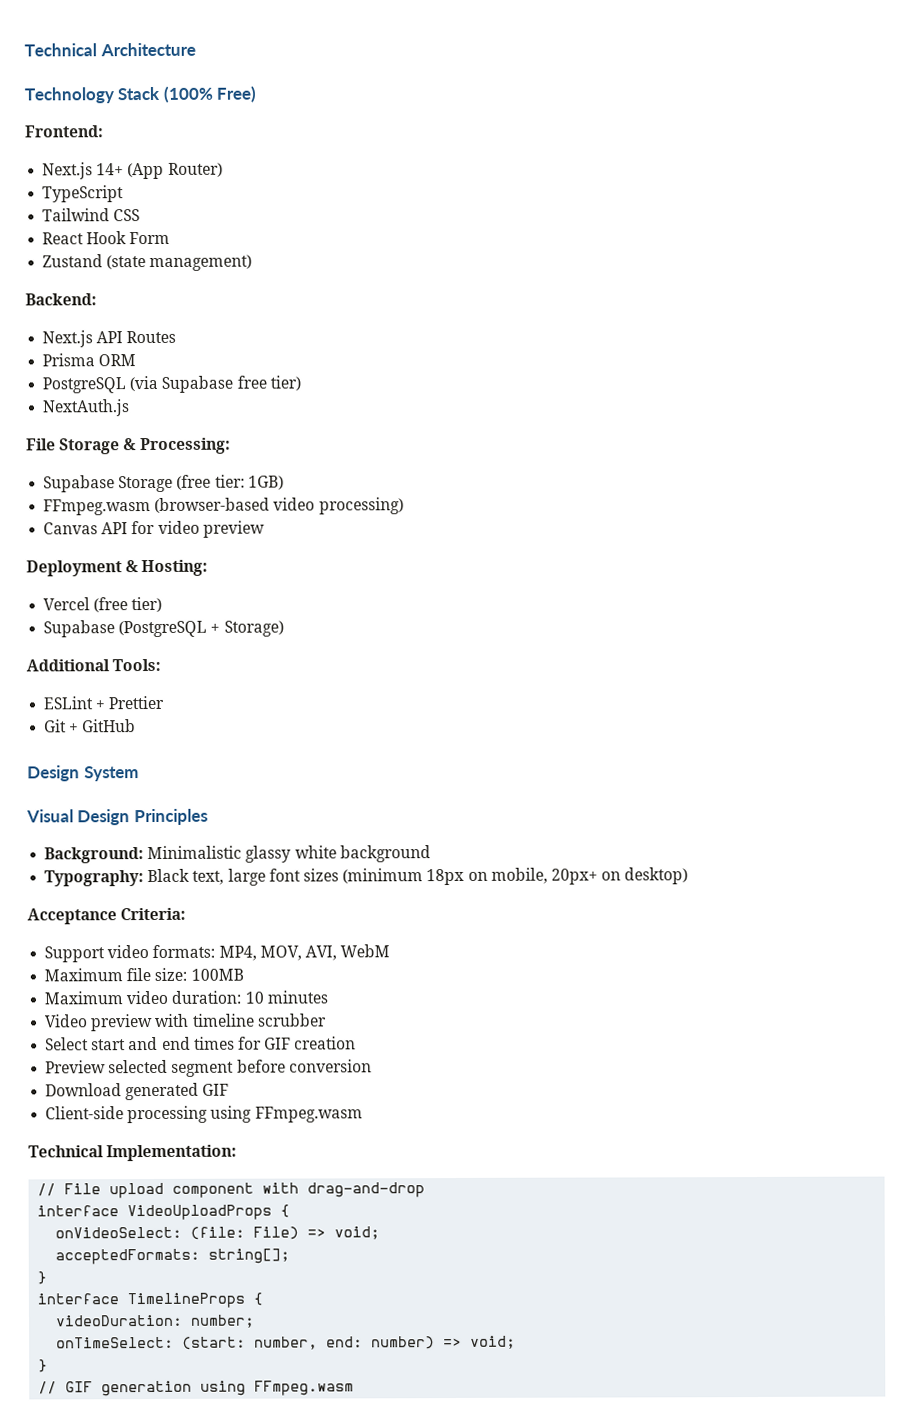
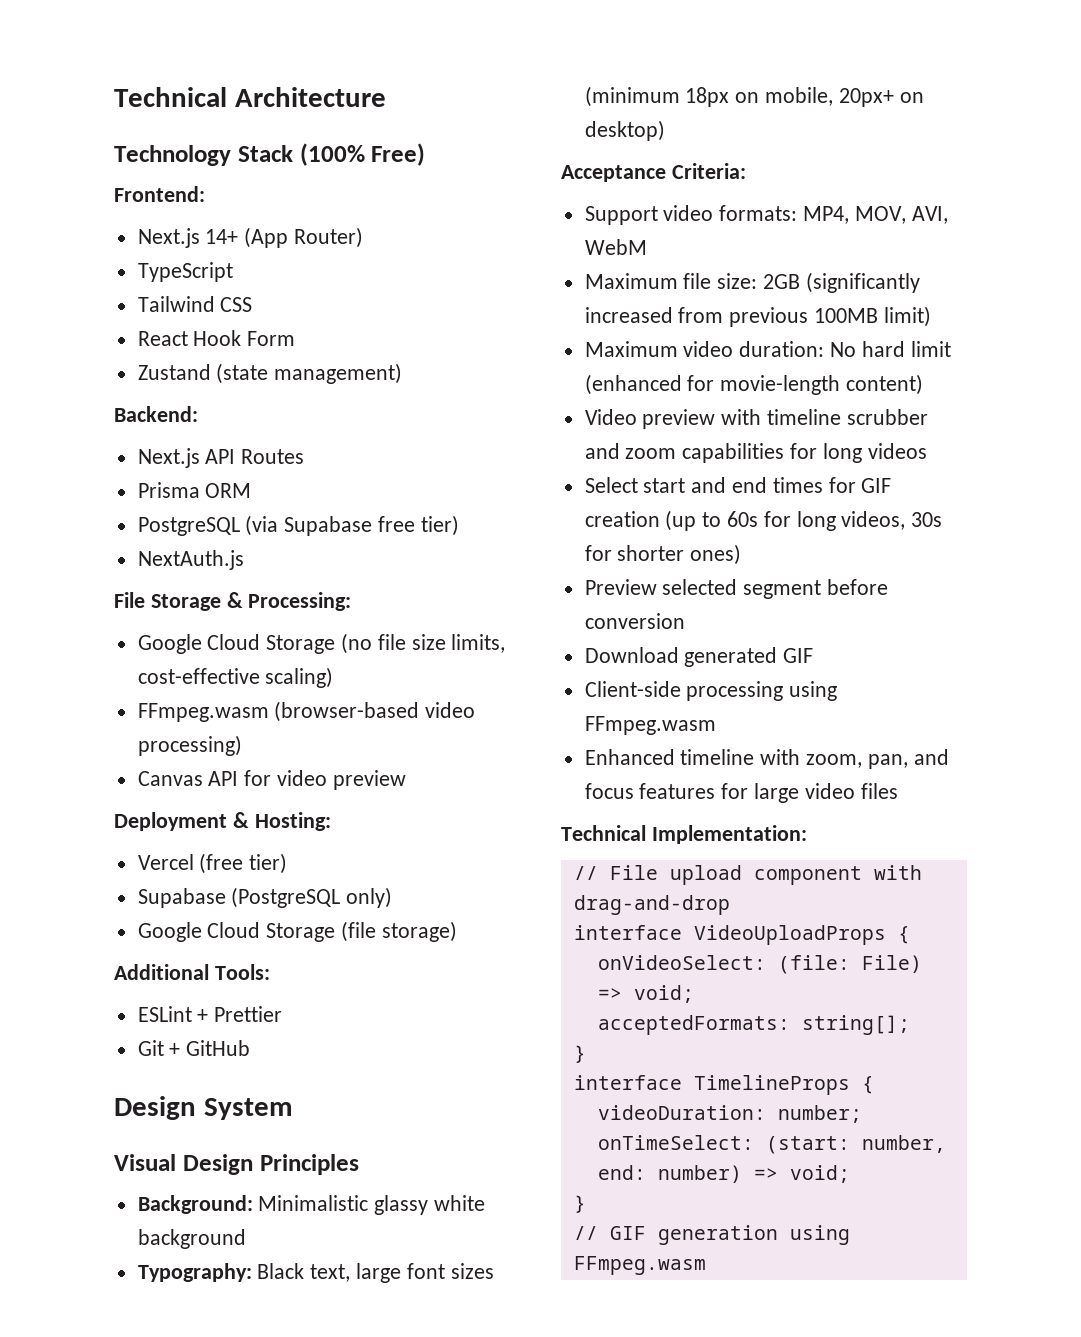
[43,474,284,493] Supabase Storage (free tier: 1GB) -> [137,633,506,654] [137,667,334,688] Google Cloud Storage (no file size limits, cost-effective scaling)
[210,620,284,637] + Storage) -> [346,887,393,908] [137,921,457,942] only) // Google Cloud Storage (file storage)
(188, 974) none -> [763,272,920,293] [584,307,809,327] 2GB (significantly increased from previous
(244, 974) none -> [883,306,931,327] limit)
[244,990,328,1004] 10 minutes -> [830,341,951,357] [584,374,924,395] No hard limit (enhanced for movie-length content)
(327, 1020) none -> [584,443,927,463] and zoom capabilities for long videos
(357, 1043) none -> [665,510,943,531] [584,544,742,565] (up to 60s for long videos, 30s for shorter ones)
(363, 1114) none -> [584,749,949,769] [584,783,898,803] // Enhanced timeline with zoom, pan, and focus features for large video files

